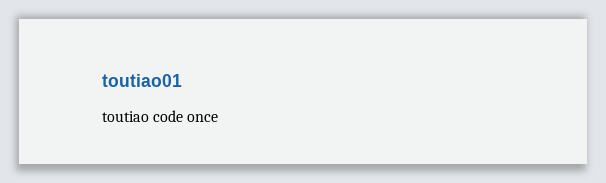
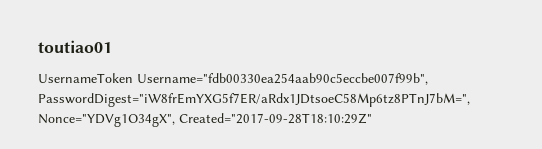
[102,110,219,122] toutiao code once -> [38,73,428,85] [38,93,470,107] [38,113,372,127] UsernameToken Username="fdb00330ea254aab90c5eccbe007f99b", PasswordDigest="iW8frEmYXG5f7ER/aRdx1JDtsoeC58Mp6tz8PTnJ7bM=", Nonce="YDVg1O34gX", Created="2017-09-28T18:10:29Z"

